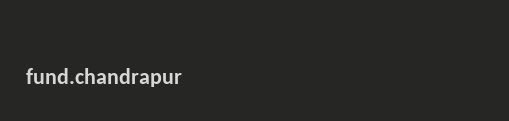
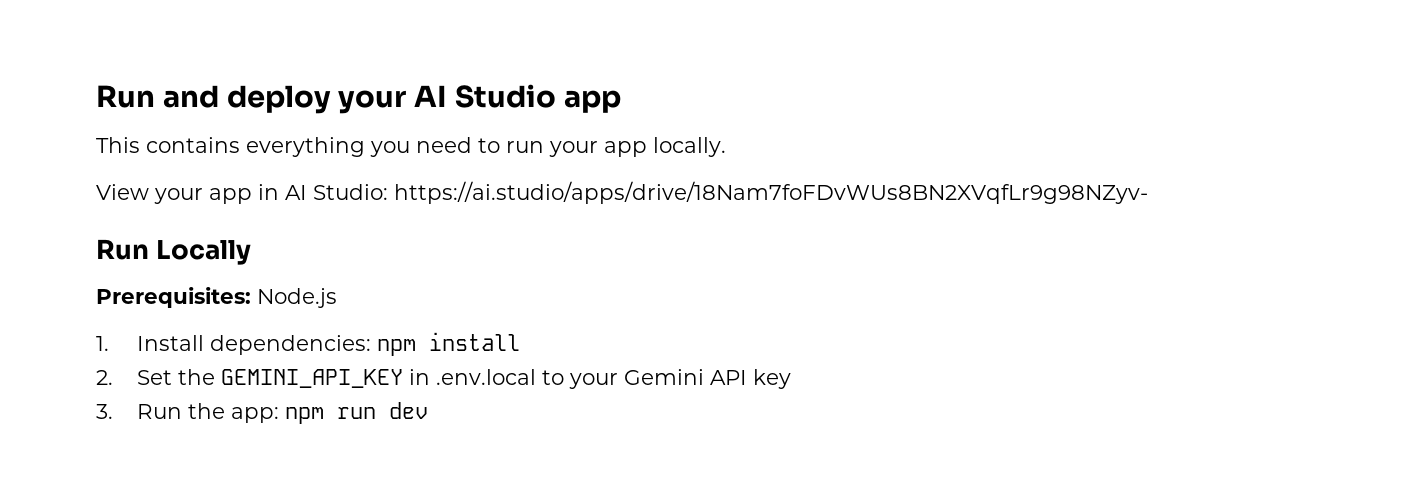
[26,68,182,87] fund.chandrapur -> [96,84,621,114] [96,137,726,157] [96,181,1148,204] [96,239,252,265] [96,287,337,308] [96,332,521,356] [96,369,792,389] [96,402,429,424] Run and deploy your AI Studio app // This contains everything you need to run your app locally. // View your app in AI Studio: https://ai.studio/apps/drive/18Nam7foFDvWUs8BN2XVqfLr9g98NZyv- // Run Locally // Prerequisites: Node.js // 1. Install dependencies: npm install // 2. Set the GEMINI_API_KEY in .env.local to your Gemini API key // 3. Run the app: npm run dev

